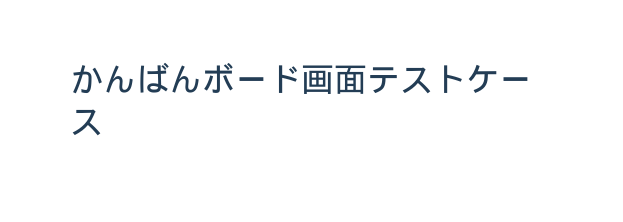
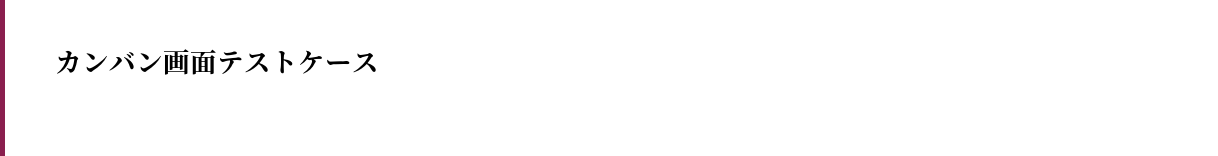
[70,62,301,94] かんばんボード -> [55,50,163,74] カンバン

